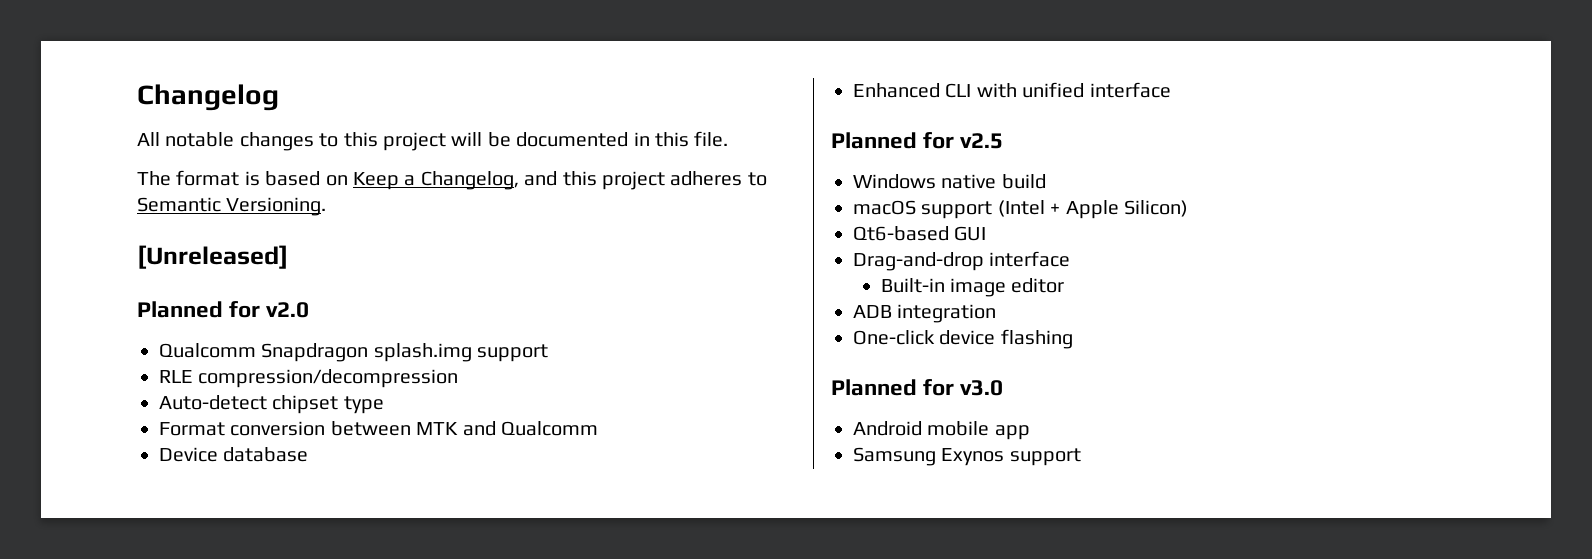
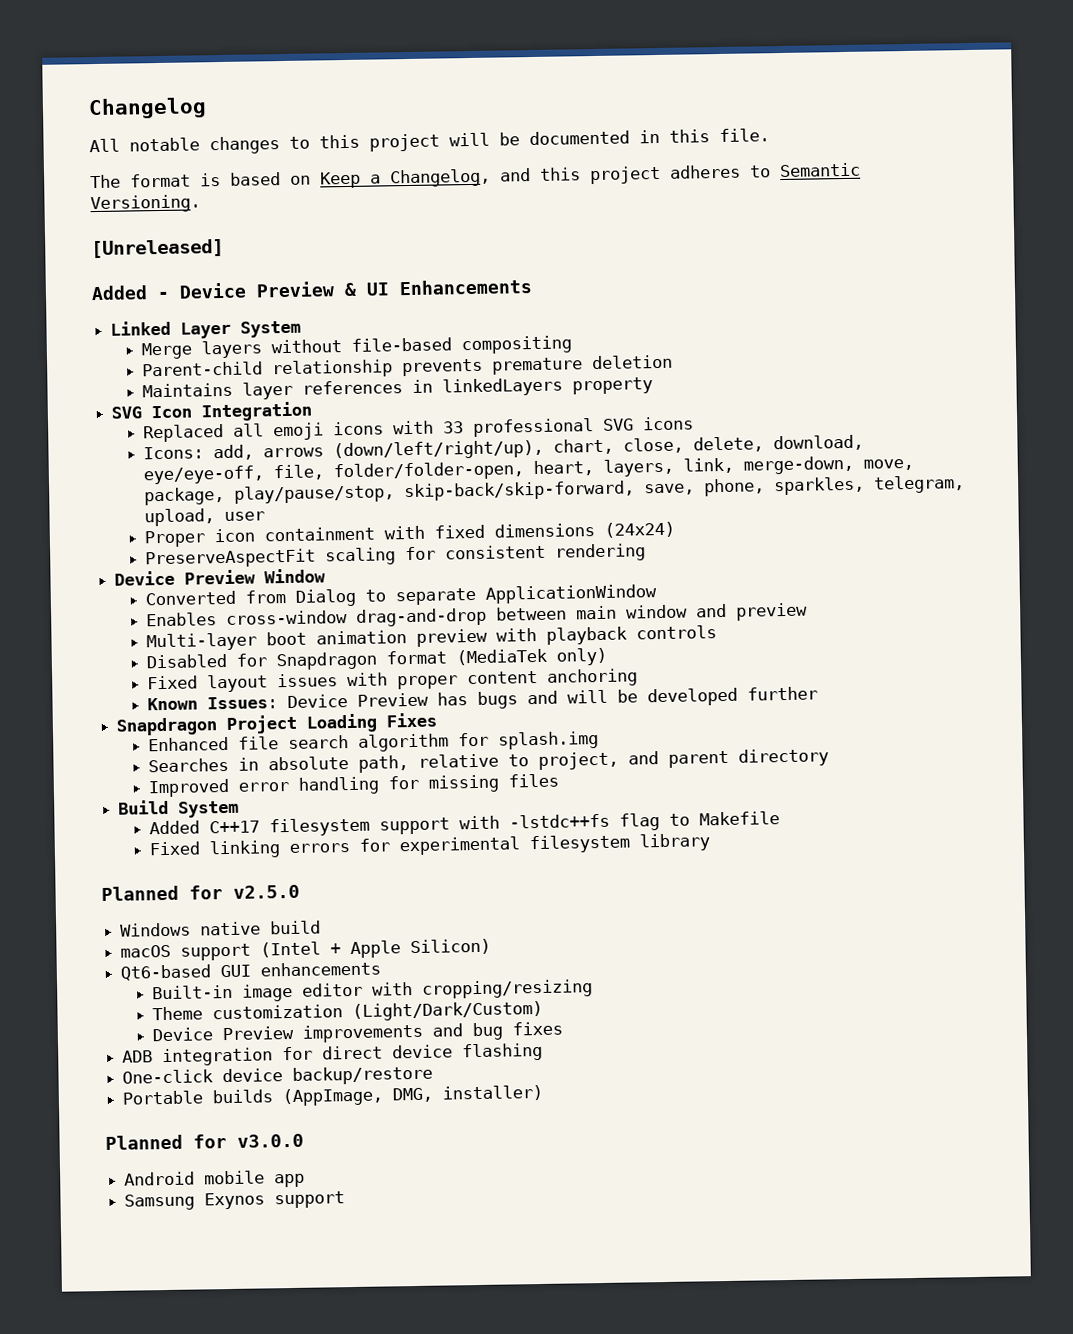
[137,301,310,318] [159,343,549,362] [159,369,459,388] [159,395,384,414] [159,421,598,436] [159,447,309,462] [853,82,1171,98] [831,132,1004,149] Planned for v2.0 // Qualcomm Snapdragon splash.img support // RLE compression/decompression // Auto-detect chipset type // Format conversion between MTK and Qualcomm // Device database // Enhanced CLI with unified interface // Planned for v2.5 -> [91,279,532,301] [110,320,302,339] [141,335,573,360] [142,354,674,379] [142,377,654,400] [111,401,313,422] [143,416,695,443] [143,434,865,461] [143,455,915,485] [144,475,966,506] [144,508,266,527] [144,521,676,548] [145,543,647,569] [114,568,327,586] [145,584,658,607] [146,602,809,627] [146,625,718,652] [146,647,608,671] [147,668,639,693] [147,686,819,711] [116,712,438,736] [148,731,600,752] [148,748,830,773] [148,773,560,798] [118,799,240,818] [149,811,781,837] [149,833,711,859] [101,884,300,902] Added - Device Preview & UI Enhancements // Linked Layer System // Merge layers without file-based compositing // Parent-child relationship prevents premature deletion // Maintains layer references in linkedLayers property // SVG Icon Integration // Replaced all emoji icons with 33 professional SVG icons // Icons: add, arrows (down/left/right/up), chart, close, delete, download, eye/eye-off, file, folder/folder-open, heart, layers, link, merge-down, move, package, play/pause/stop, skip-back/skip-forward, save, phone, sparkles, telegram, upload, user // Proper icon containment with fixed dimensions (24x24) // PreserveAspectFit scaling for consistent rendering // Device Preview Window // Converted from Dialog to separate ApplicationWindow // Enables cross-window drag-and-drop between main window and preview // Multi-layer boot animation preview with playback controls // Disabled for Snapdragon format (MediaTek only) // Fixed layout issues with proper content anchoring // Known Issues: Device Preview has bugs and will be developed further // Snapdragon Project Loading Fixes // Enhanced file search algorithm for splash.img // Searches in absolute path, relative to project, and parent directory // Improved error handling for missing files // Build System // Added C++17 filesystem support with -lstdc++fs flag to Makefile // Fixed linking errors for experimental filesystem library // Planned for v2.5.0
[853,251,1071,271] // Drag-and-drop interface -> [260,961,382,977] enhancements
[853,304,997,323] [853,329,1073,349] [831,379,1004,396] // ADB integration // One-click device flashing // Planned for v3.0 -> [372,979,594,999] [152,1000,544,1021] [152,1021,564,1043] [122,1042,544,1067] [122,1065,434,1085] [122,1084,544,1107] [105,1133,304,1150] with cropping/resizing // Theme customization (Light/Dark/Custom) // Device Preview improvements and bug fixes // ADB integration for direct device flashing // One-click device backup/restore // Portable builds (AppImage, DMG, installer) // Planned for v3.0.0

